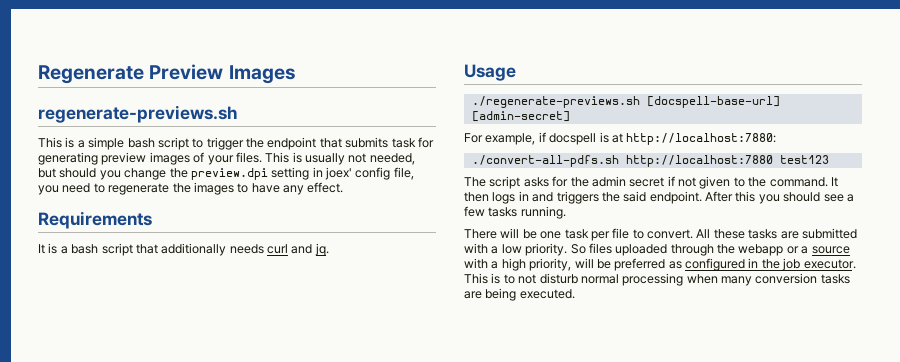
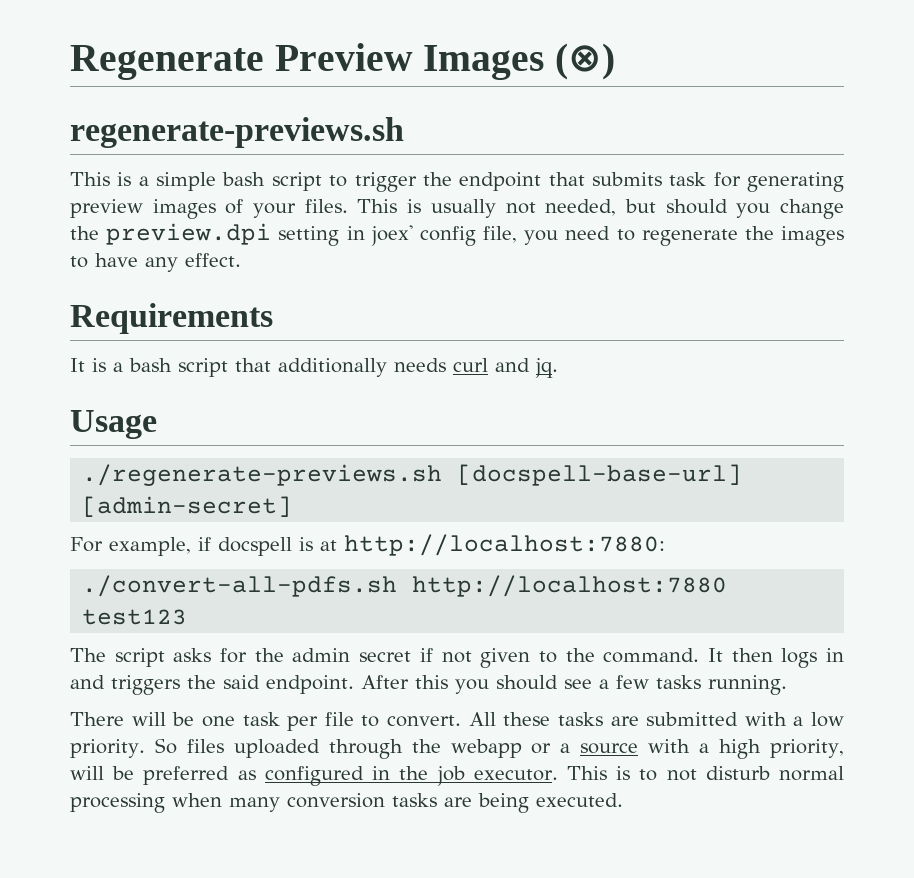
(296, 74) none -> [554,43,615,80] (⊗)

